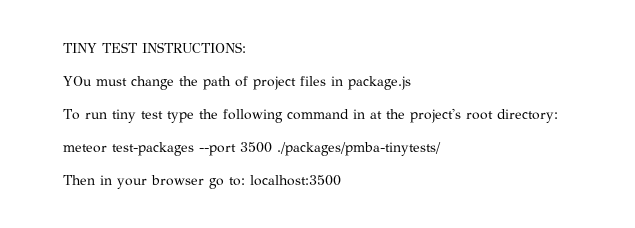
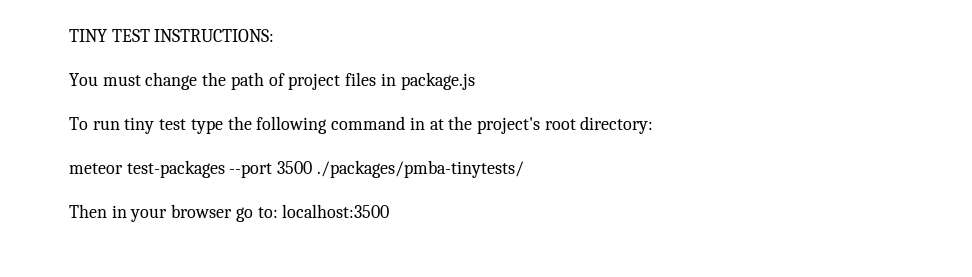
[63,76,92,86] YOu -> [69,73,98,86] You

